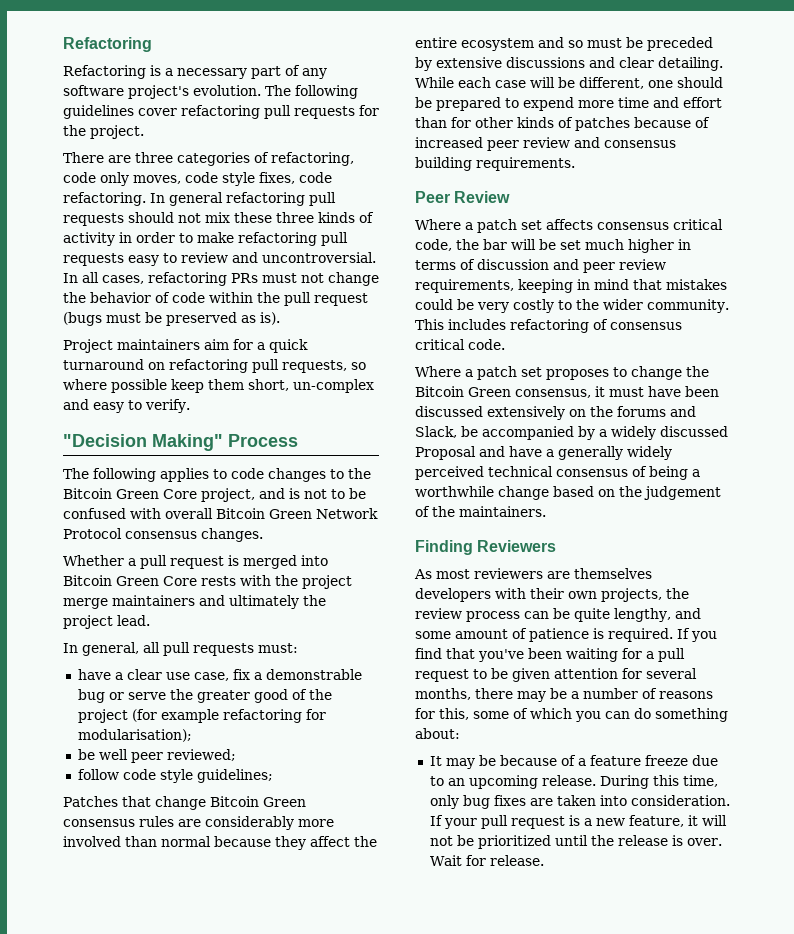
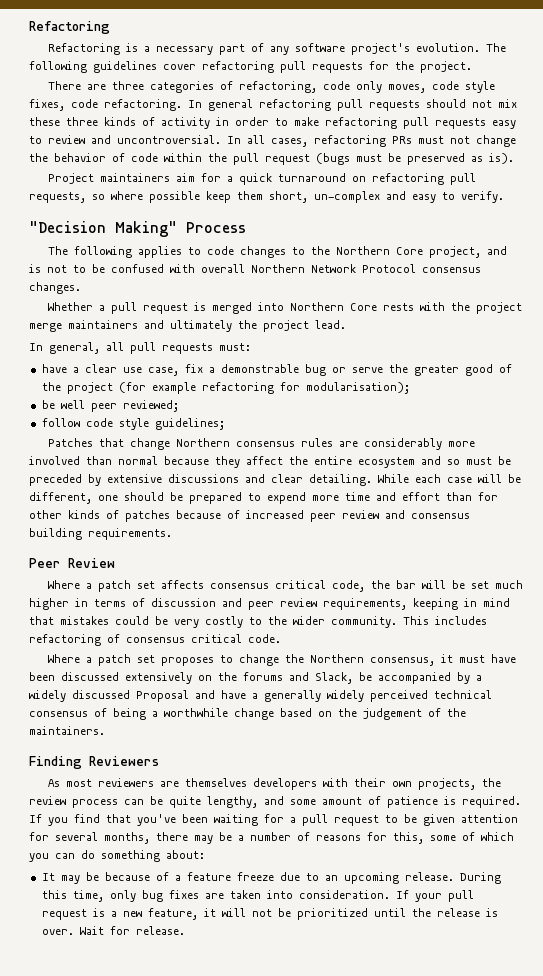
[63,488,159,499] Bitcoin Green -> [335,246,390,255] Northern
[216,508,312,519] Bitcoin Green -> [251,264,305,273] Northern
[63,575,159,586] Bitcoin Green -> [289,302,344,311] Northern
[210,796,306,807] Bitcoin Green -> [175,438,230,447] Northern
[415,386,511,397] Bitcoin Green -> [309,654,364,663] Northern

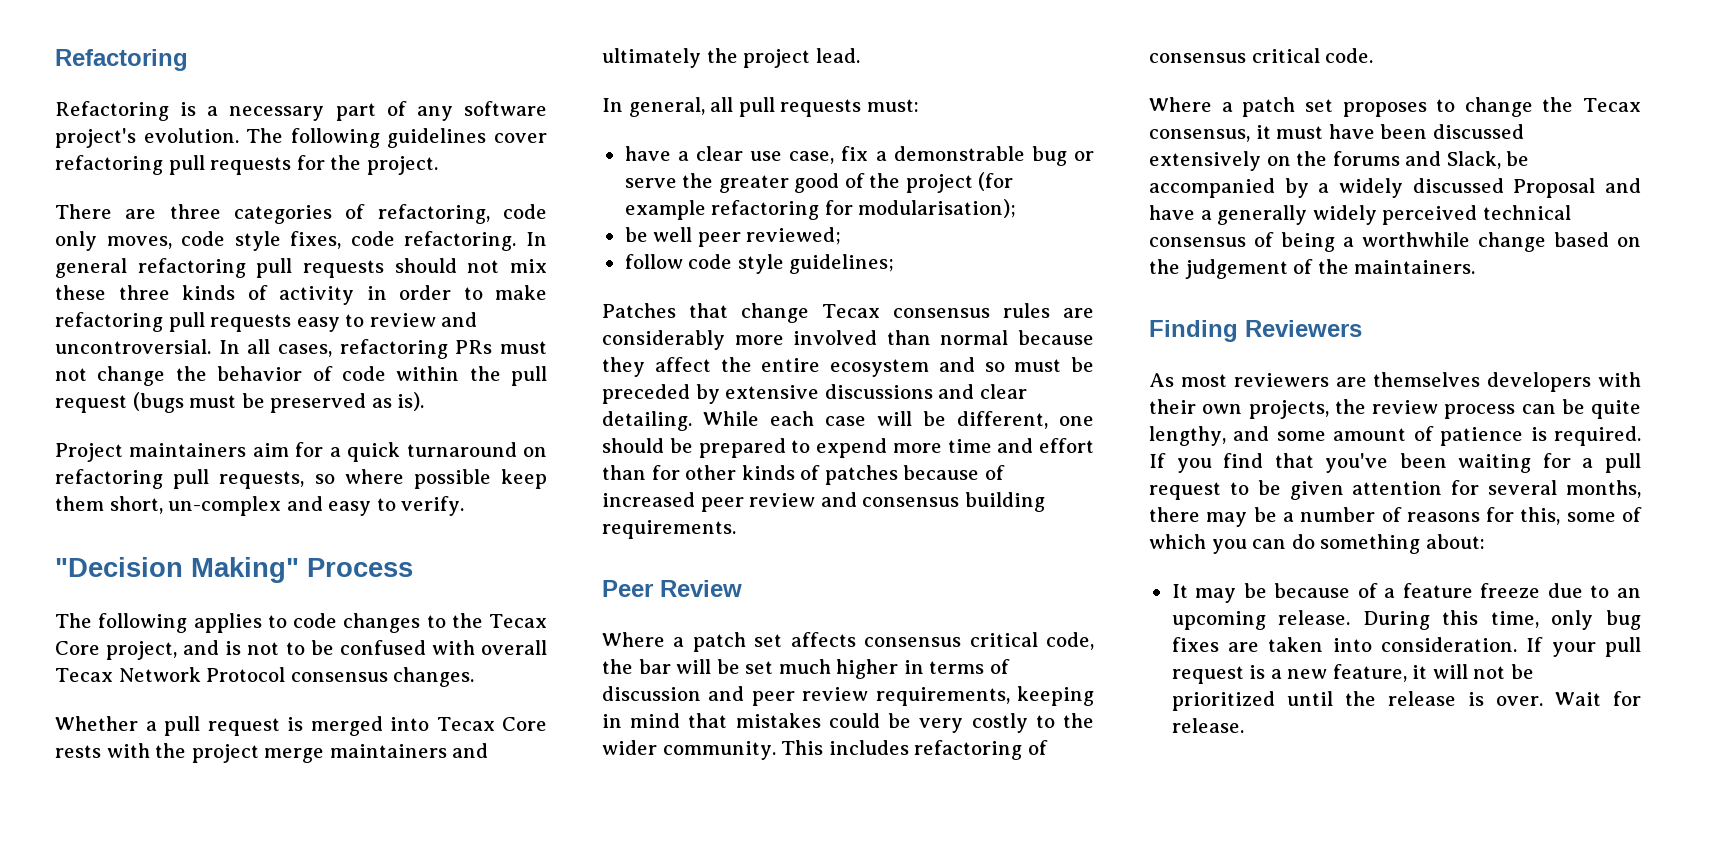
[335,246,390,255] Northern -> [489,614,548,628] Tecax
[251,264,305,273] Northern -> [55,668,113,682] Tecax
[289,302,344,311] Northern -> [436,717,495,731] Tecax
[175,438,230,447] Northern -> [822,304,881,318] Tecax
[309,654,364,663] Northern -> [1583,98,1642,112] Tecax

